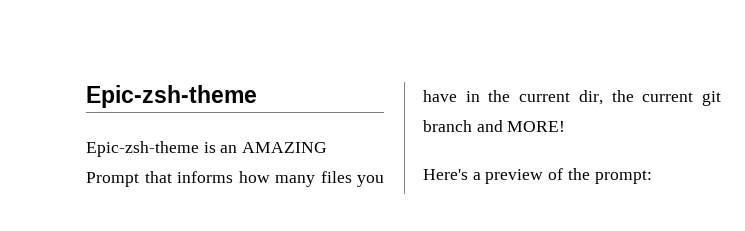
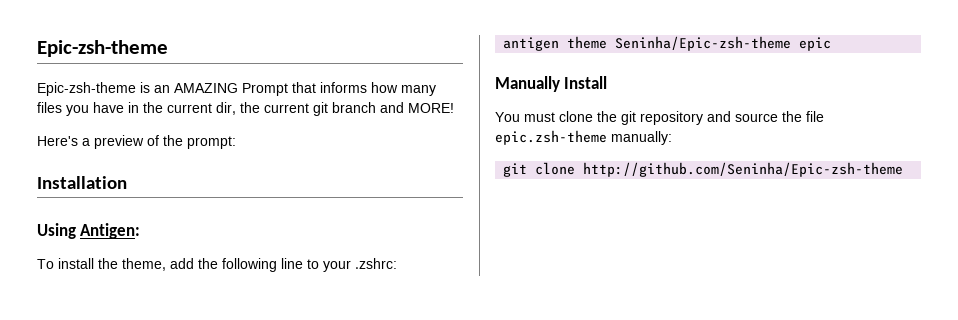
(652, 177) none -> [37,176,127,189] [37,223,141,239] [37,258,397,272] [503,36,832,51] [495,76,608,92] [495,111,824,125] [495,130,672,145] [503,162,904,177] // Installation // Using Antigen: // To install the theme, add the following line to your .zshrc: // antigen theme Seninha/Epic-zsh-theme epic // Manually Install // You must clone the git repository and source the file epic.zsh-theme manually: // git clone http://github.com/Seninha/Epic-zsh-theme

